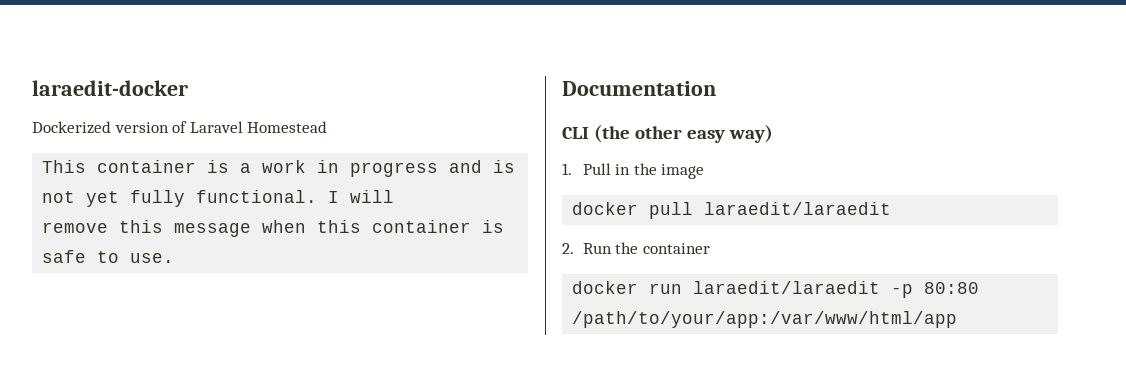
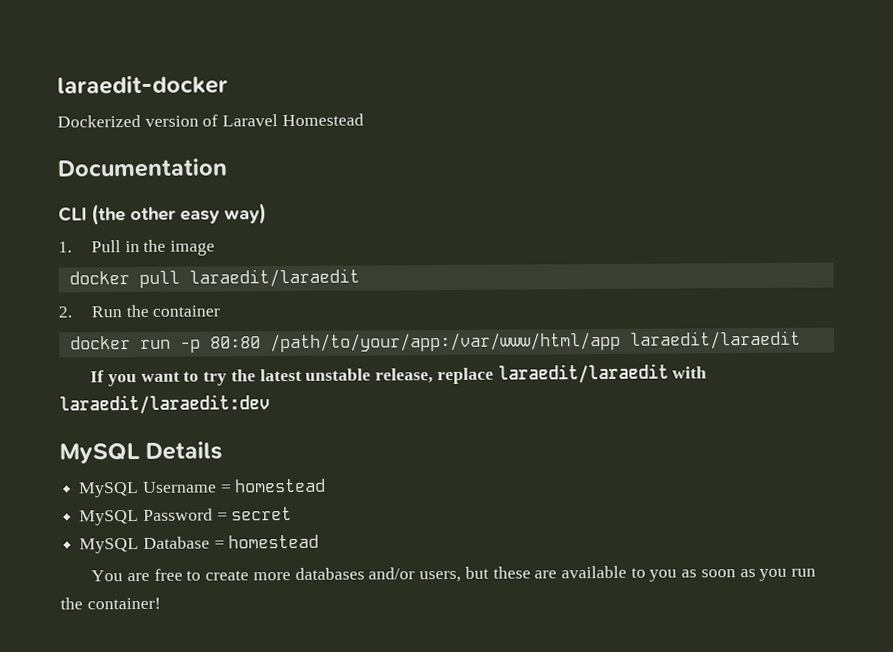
[42,160,516,177] [42,190,395,207] [42,220,505,237] [42,250,175,263] // This container is a work in progress and is not yet fully functional. I will // remove this message when this container is safe to use. -> (364, 120) none
[693,281,881,294] laraedit/laraedit -> (171, 344) none
(958, 319) none -> [629,330,801,350] [90,363,708,387] [59,394,270,415] [59,441,223,464] [79,478,327,498] [79,507,293,526] [79,534,320,554] [91,565,817,583] [60,597,161,610] laraedit/laraedit // If you want to try the latest unstable release, replace laraedit/laraedit with laraedit/laraedit:dev // MySQL Details // MySQL Username = homestead // MySQL Password = secret // MySQL Database = homestead // You are free to create more databases and/or users, but these are available to you as soon as you run the container!

